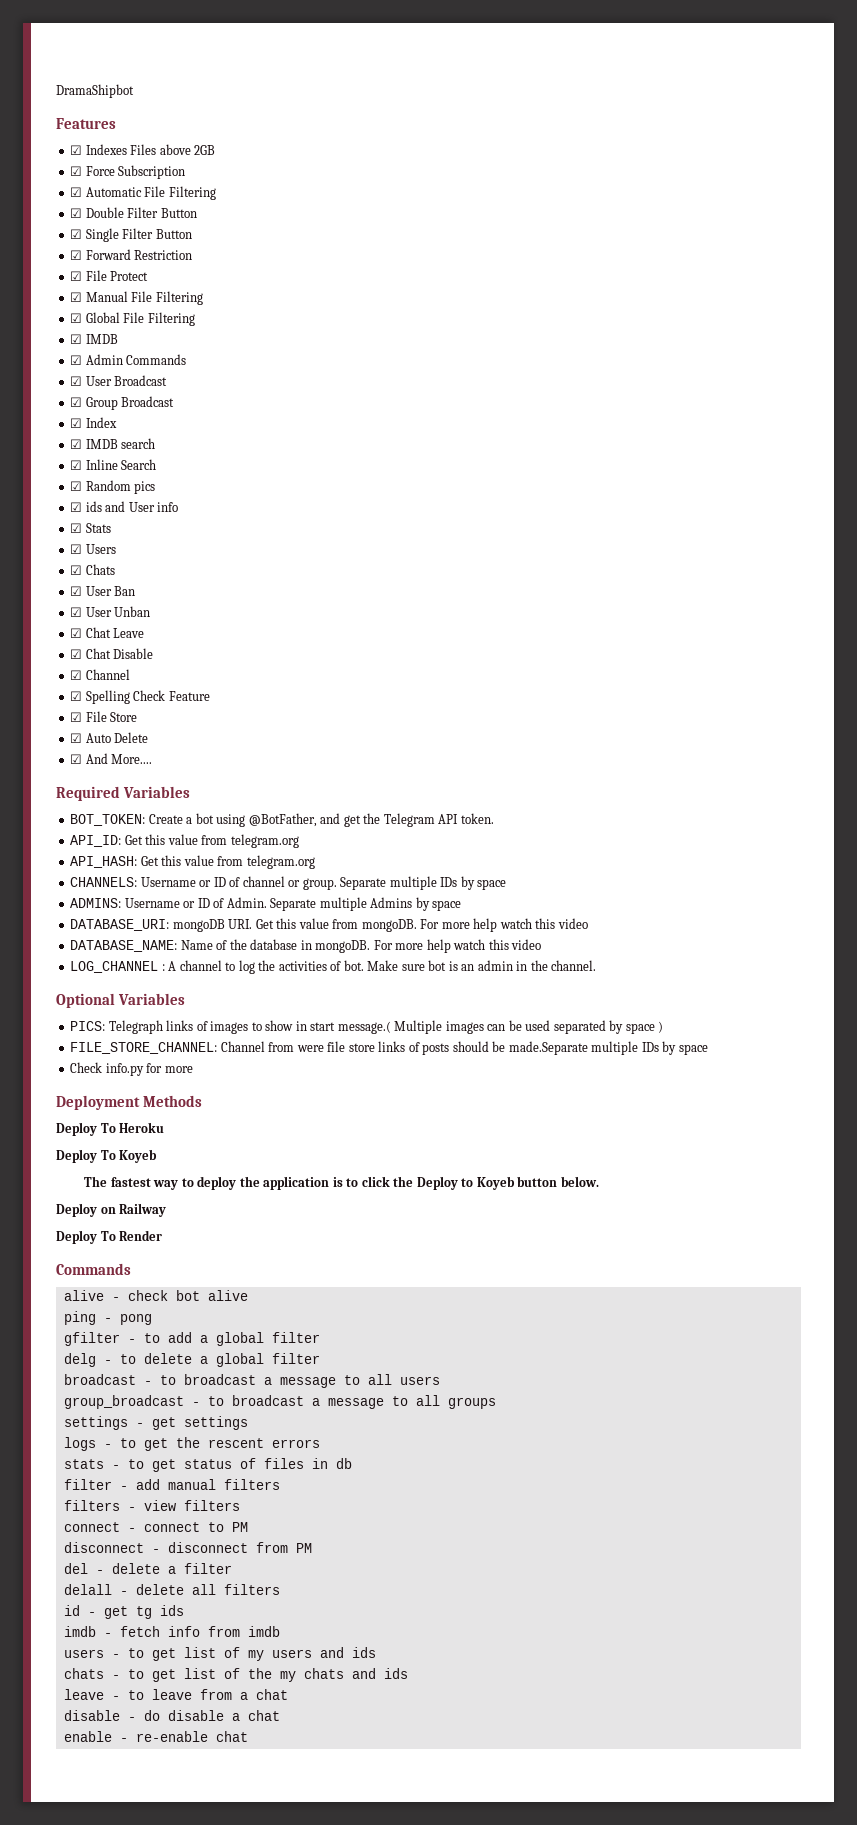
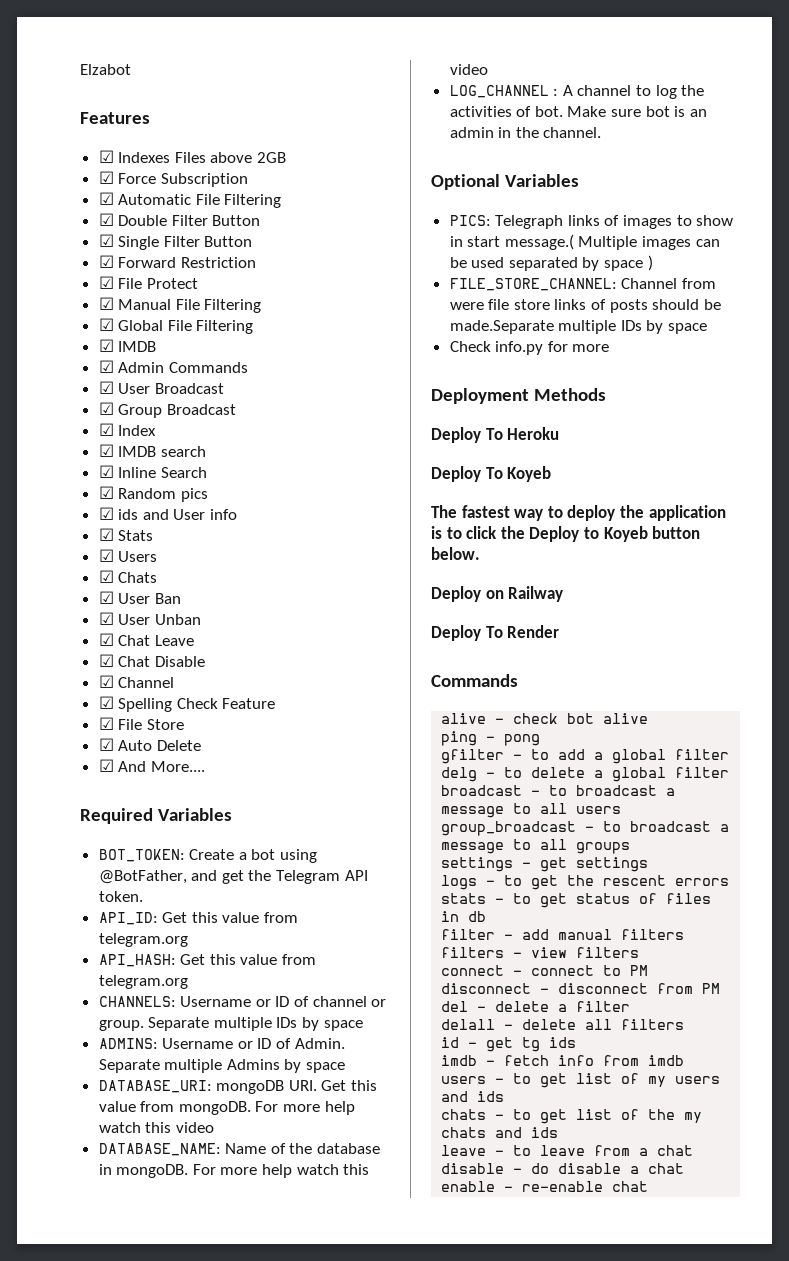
[56,84,134,98] DramaShipbot -> [80,64,131,75] Elzabot

